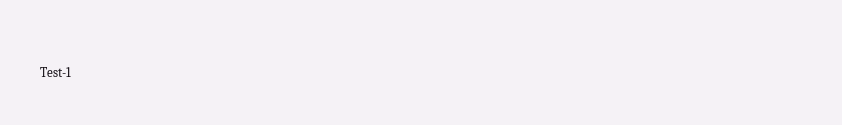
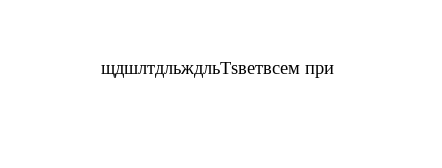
[40,67,71,77] Test-1 -> [101,62,334,78] щдшлтдльждльTsветвсем при

